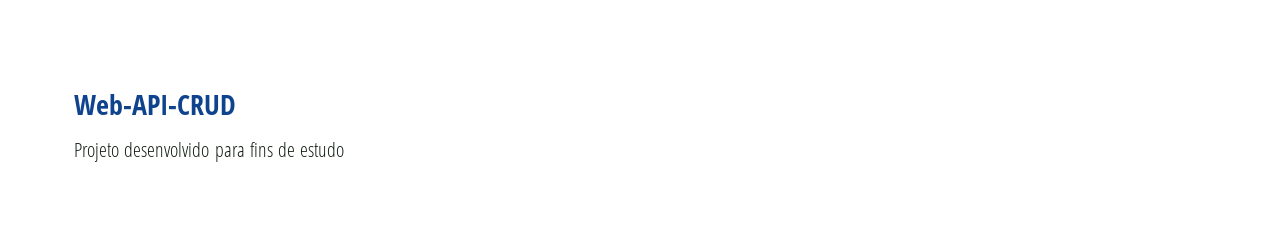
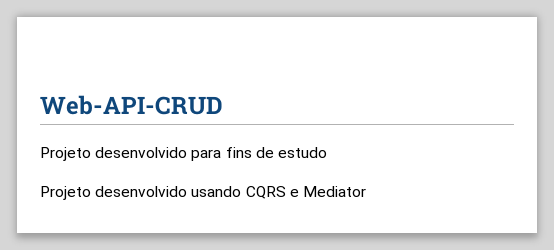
(345, 149) none -> [40,186,366,200] // Projeto desenvolvido usando CQRS e Mediator

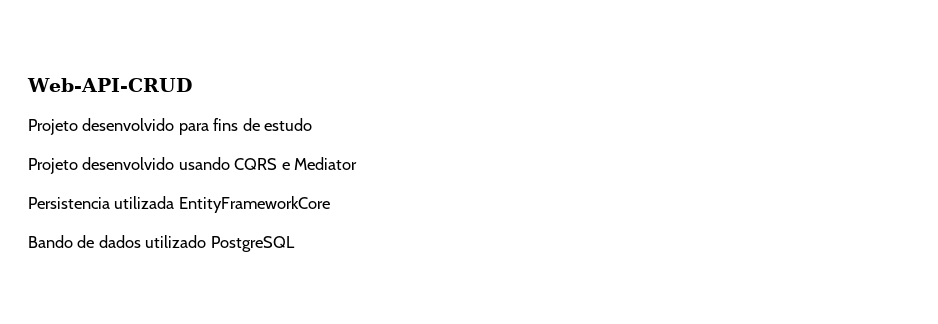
(366, 191) none -> [28,196,330,213] [28,235,295,252] // Persistencia utilizada EntityFrameworkCore // Bando de dados utilizado PostgreSQL

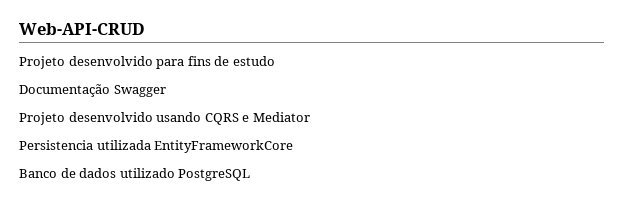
(313, 124) none -> [19,84,166,97] // Documentação Swagger
[28,235,73,248] Bando -> [19,169,57,178] Banco

